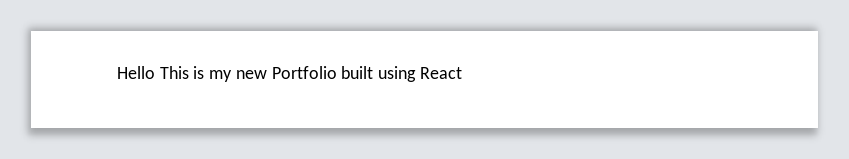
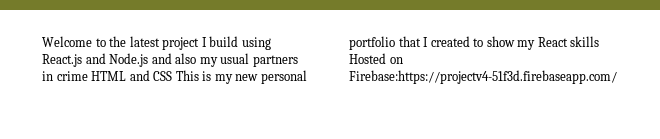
[117,66,462,82] Hello This is my new Portfolio built using React -> [42,36,271,50] [42,53,298,67] [42,70,307,84] [349,36,600,50] [349,53,403,64] [349,70,617,84] Welcome to the latest project I build using React.js and Node.js and also my usual partners in crime HTML and CSS This is my new personal portfolio that I created to show my React skills Hosted on Firebase:https://projectv4-51f3d.firebaseapp.com/

